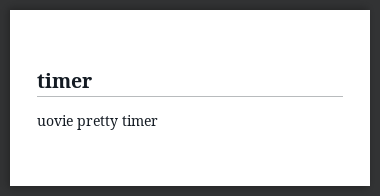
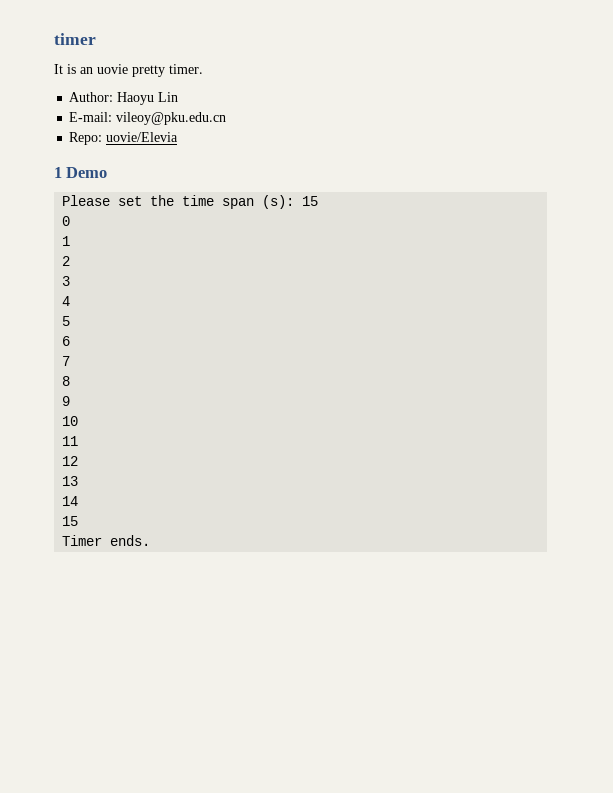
[37,115,158,130] uovie pretty timer -> [54,64,203,77] [69,92,179,105] [69,112,227,125] [69,132,179,145] [54,167,108,178] [62,195,319,209] [62,216,71,226] [62,236,71,246] [62,256,71,266] [62,276,71,286] [62,296,71,306] [62,316,71,326] [62,336,71,346] [62,356,71,366] [62,376,71,386] [62,396,71,406] [62,416,79,426] [62,436,79,446] [62,456,79,466] [62,476,79,486] [62,496,79,506] [62,516,79,526] [62,535,151,546] It is an uovie pretty timer. // Author: Haoyu Lin // E-mail: vileoy@pku.edu.cn // Repo: uovie/Elevia // 1 Demo // Please set the time span (s): 15 // 0 // 1 // 2 // 3 // 4 // 5 // 6 // 7 // 8 // 9 // 10 // 11 // 12 // 13 // 14 // 15 // Timer ends.

